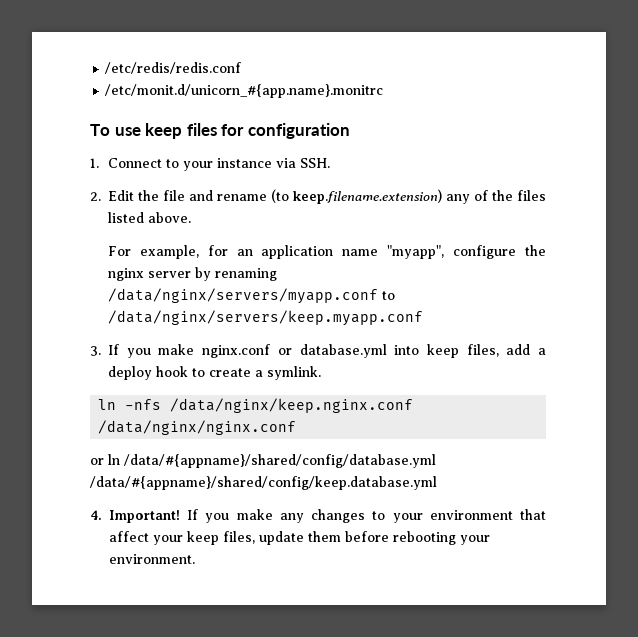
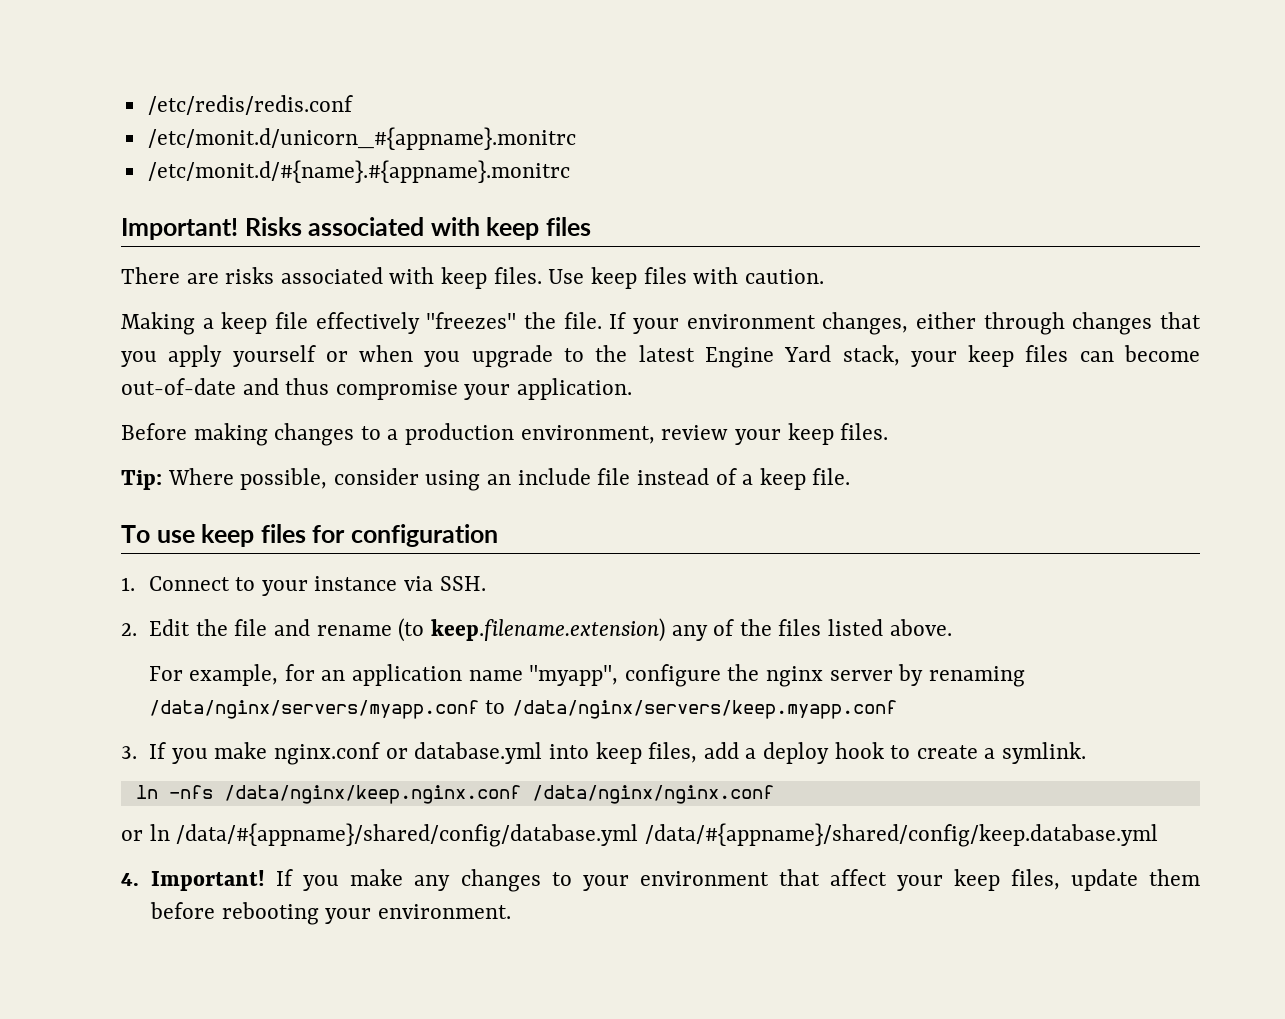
[105,84,384,98] /etc/monit.d/unicorn_#{app.name}.monitrc -> [147,127,576,150] [147,160,570,183] [121,217,592,240] [121,267,824,289] [121,312,1201,335] [121,345,1200,368] [121,378,633,400] [121,423,889,446] [121,468,851,491] /etc/monit.d/unicorn_#{appname}.monitrc // /etc/monit.d/#{name}.#{appname}.monitrc // Important! Risks associated with keep files // There are risks associated with keep files. Use keep files with caution. // Making a keep file effectively "freezes" the file. If your environment changes, either through changes that you apply yourself or when you upgrade to the latest Engine Yard stack, your keep files can become out-of-date and thus compromise your application. // Before making changes to a production environment, review your keep files. // Tip: Where possible, consider using an include file instead of a keep file.

